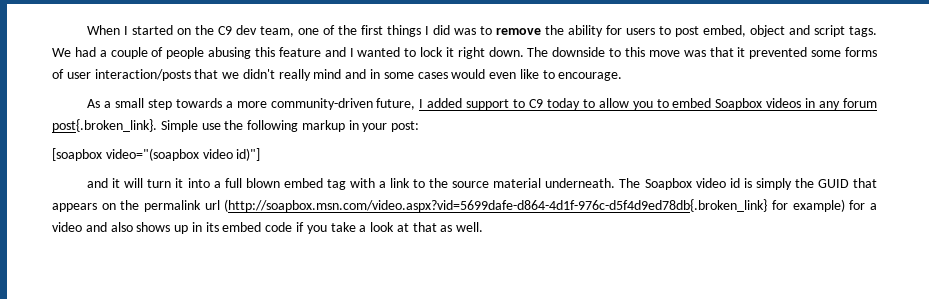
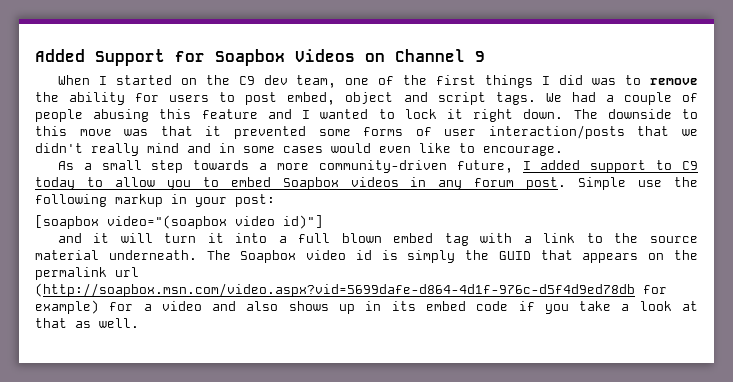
(87, 30) none -> [35,49,485,66] Added Support for Soapbox Videos on Channel 9 //
[52,119,157,132] post{.broken_link}. -> [526,177,567,190] post.
[224,199,768,212] (http://soapbox.msn.com/video.aspx?vid=5699dafe-d864-4d1f-976c-d5f4d9ed78db{.broken_link} -> [35,283,635,297] (http://soapbox.msn.com/video.aspx?vid=5699dafe-d864-4d1f-976c-d5f4d9ed78db

